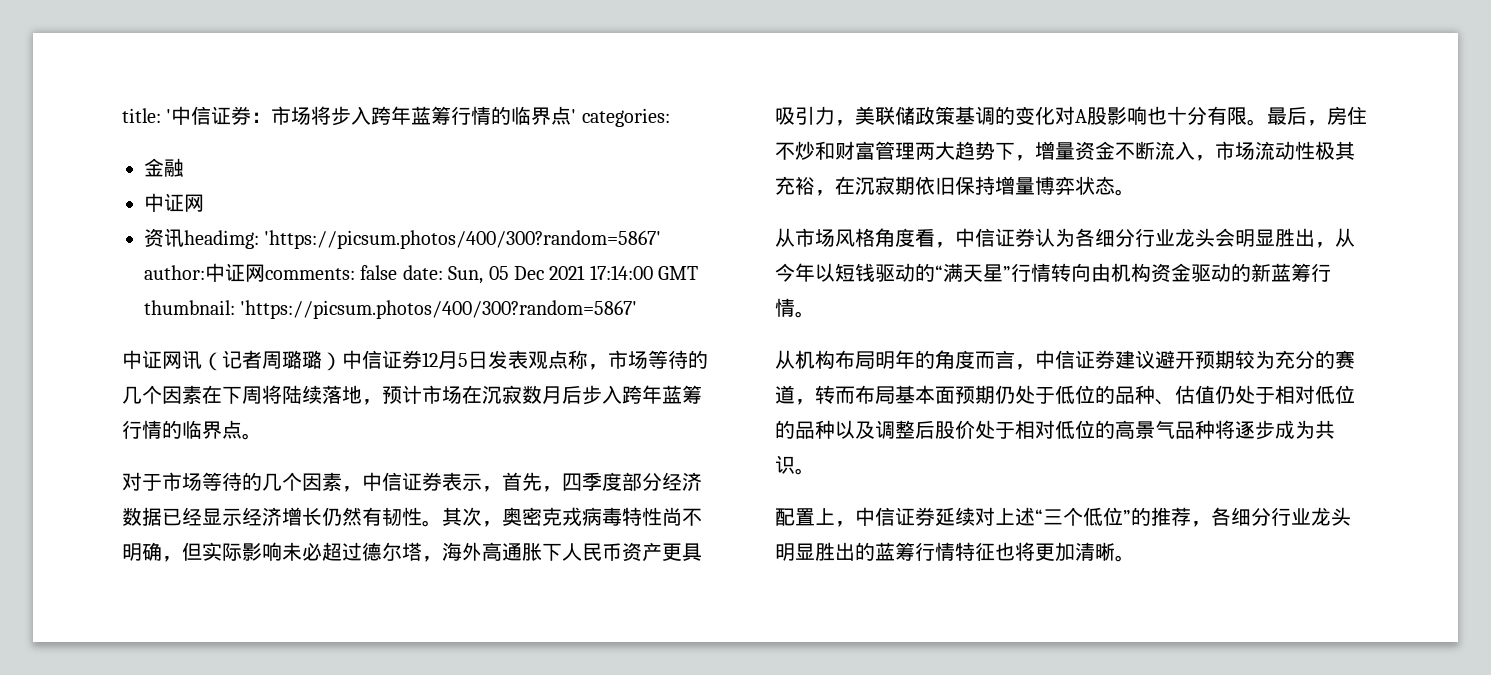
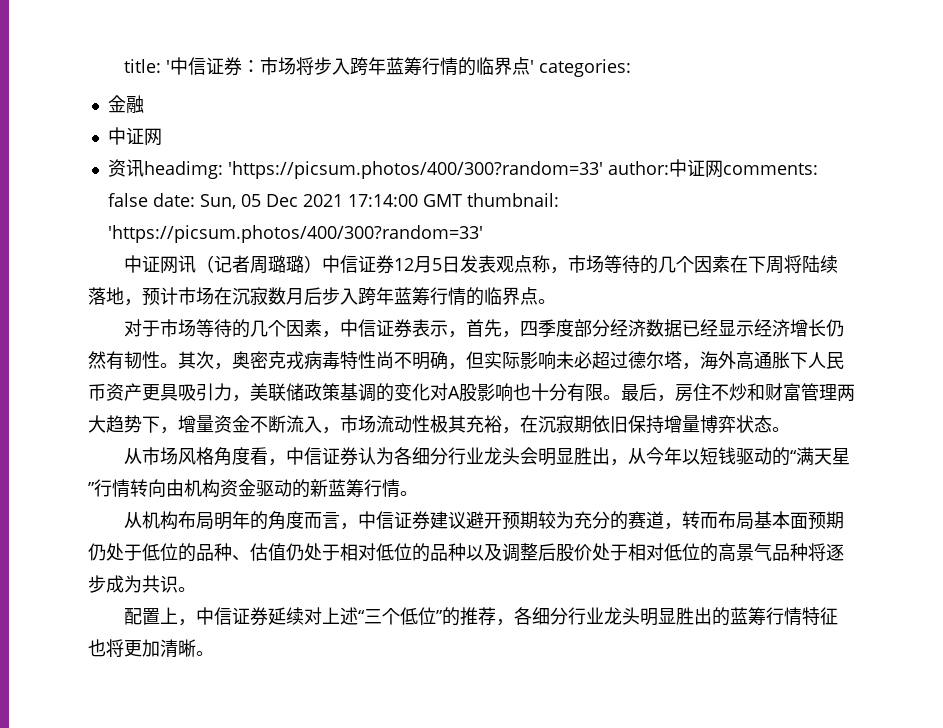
[264,230,662,249] 'https://picsum.photos/400/300?random=5867' -> [227,161,603,179] 'https://picsum.photos/400/300?random=33'
[240,300,638,319] 'https://picsum.photos/400/300?random=5867' -> [107,225,483,243] 'https://picsum.photos/400/300?random=33'

